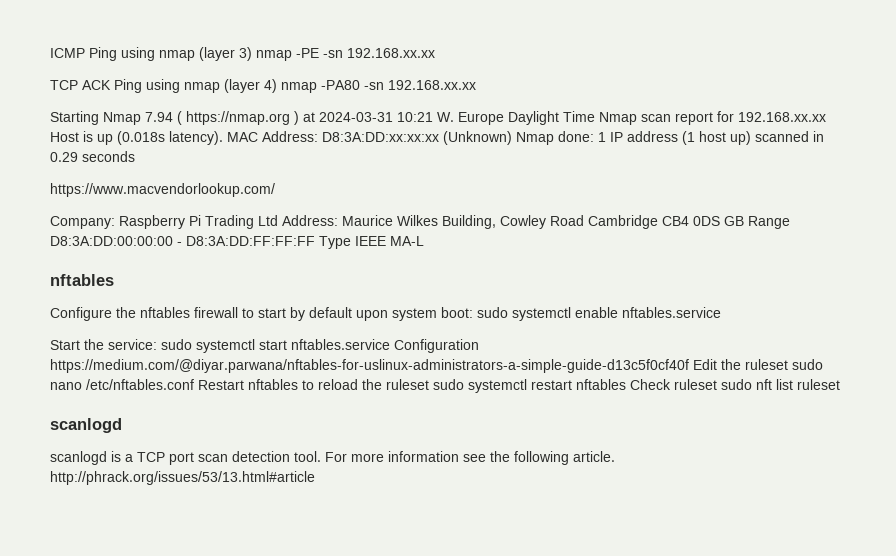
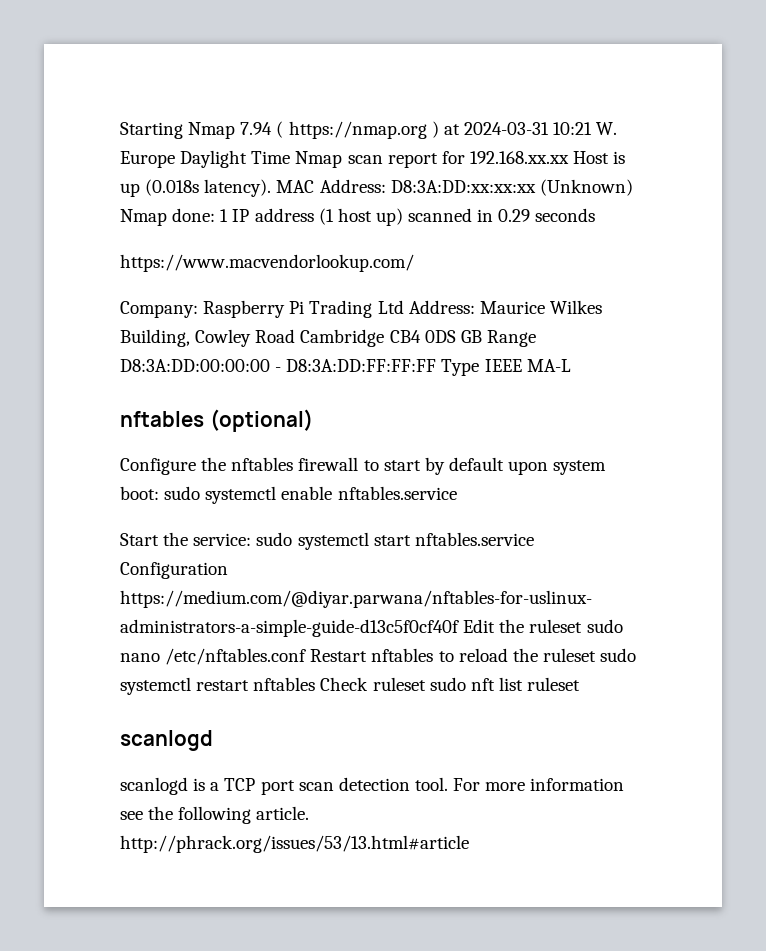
[50,47,435,61] [50,79,476,93] ICMP Ping using nmap (layer 3) nmap -PE -sn 192.168.xx.xx // TCP ACK Ping using nmap (layer 4) nmap -PA80 -sn 192.168.xx.xx // -> (120, 130) none
(114, 280) none -> [209,409,313,432] (optional)

